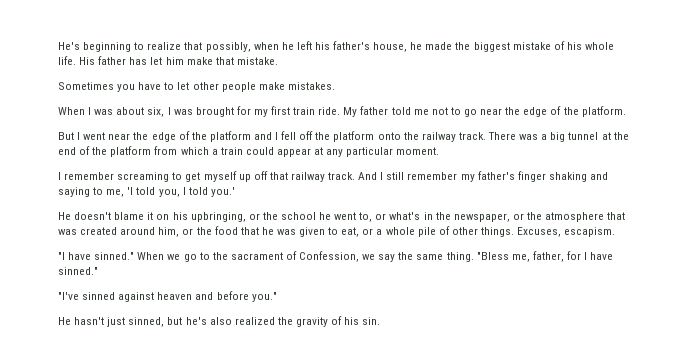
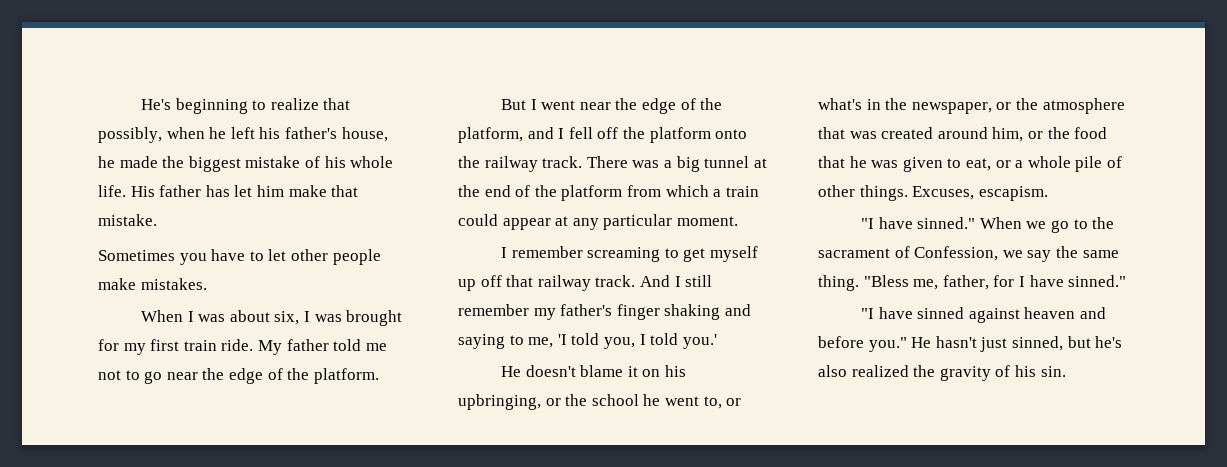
[209,131,251,142] platform -> [458,127,523,143] platform,
[58,292,79,300] "I've -> [861,307,913,319] "I have
(277, 297) // -> (907, 344) none

